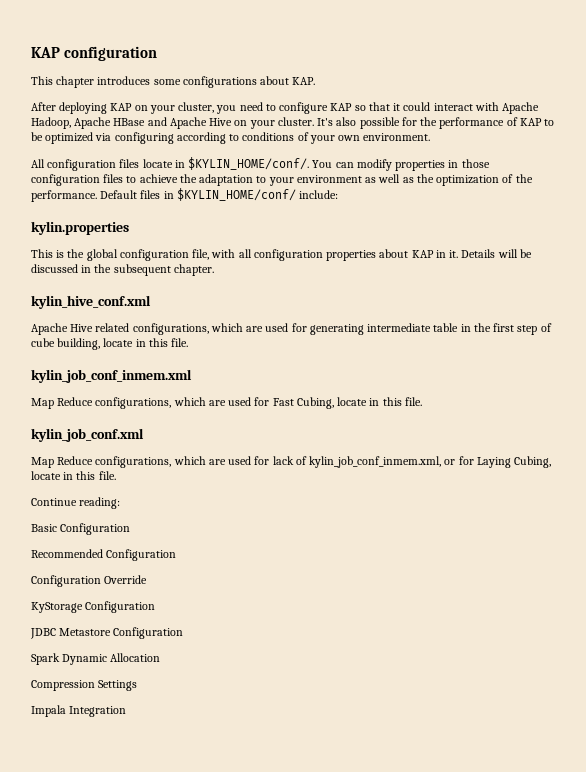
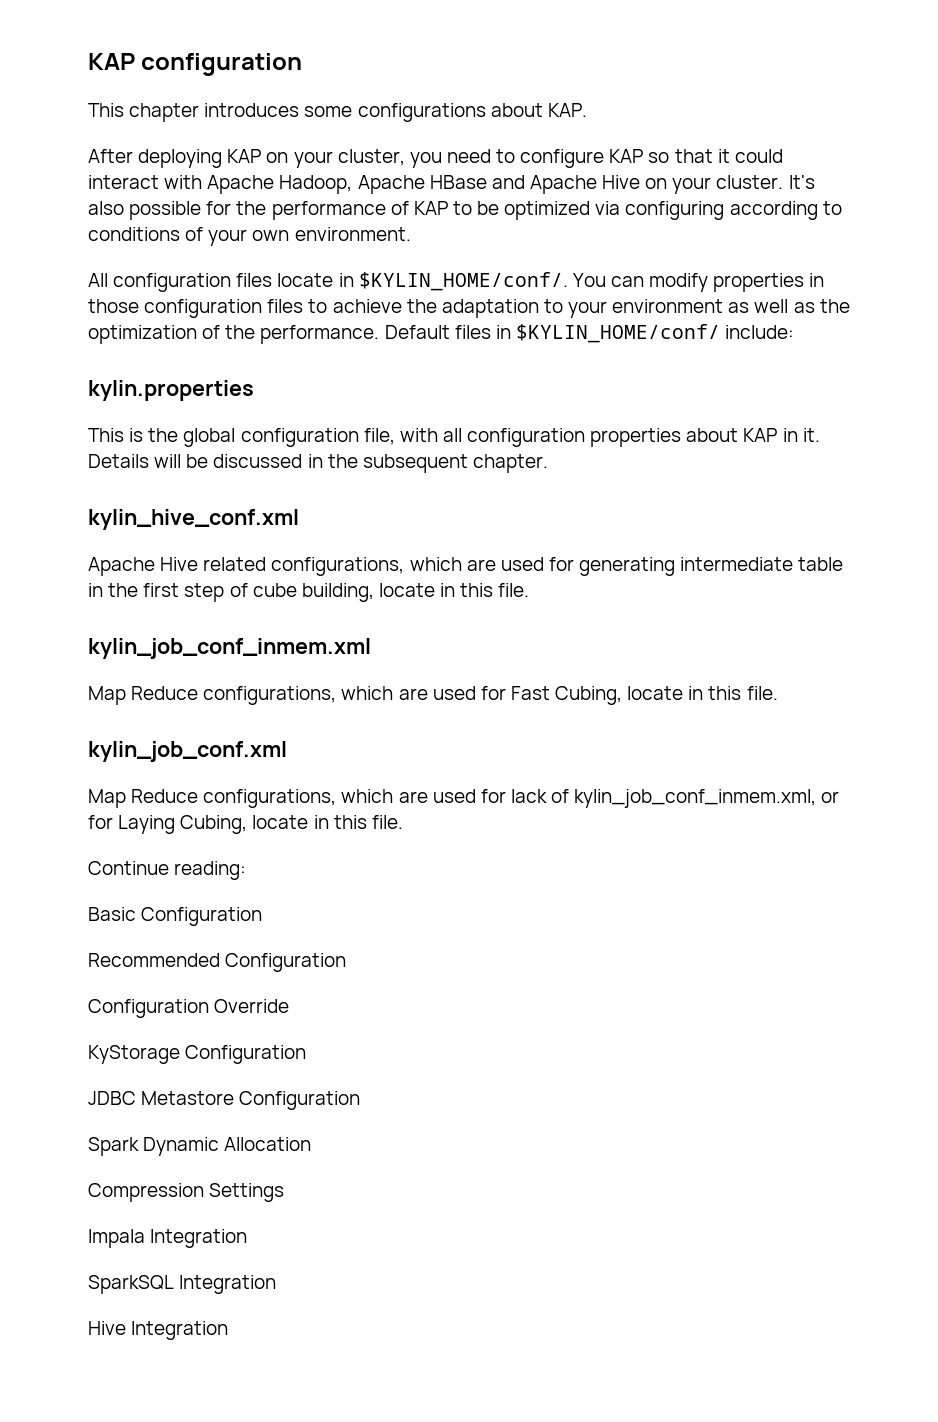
(127, 711) none -> [88,1275,277,1294] [88,1321,229,1340] // SparkSQL Integration // Hive Integration

